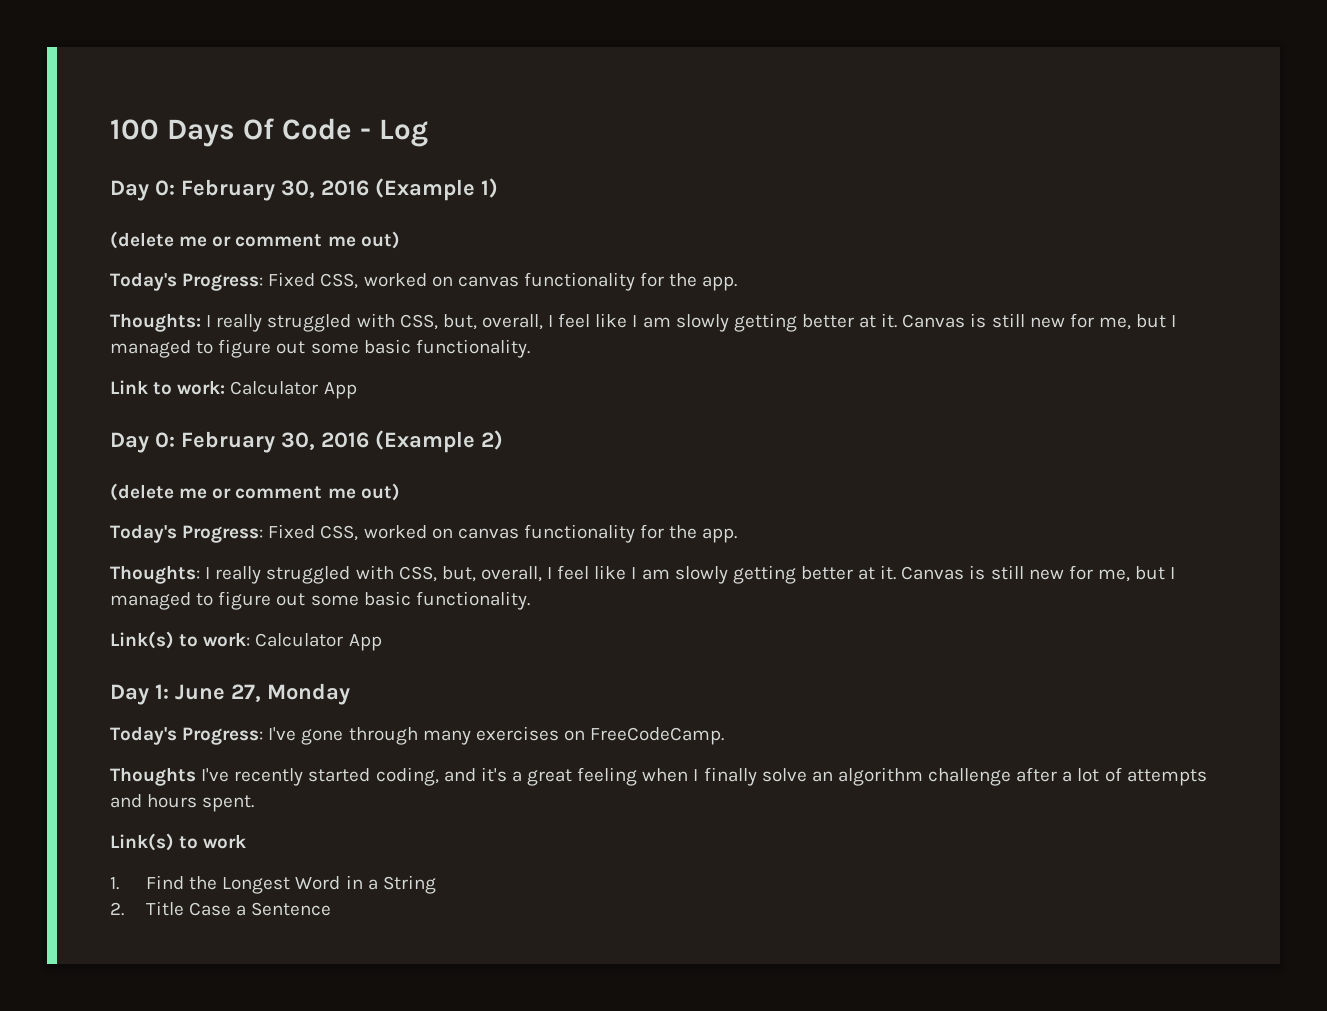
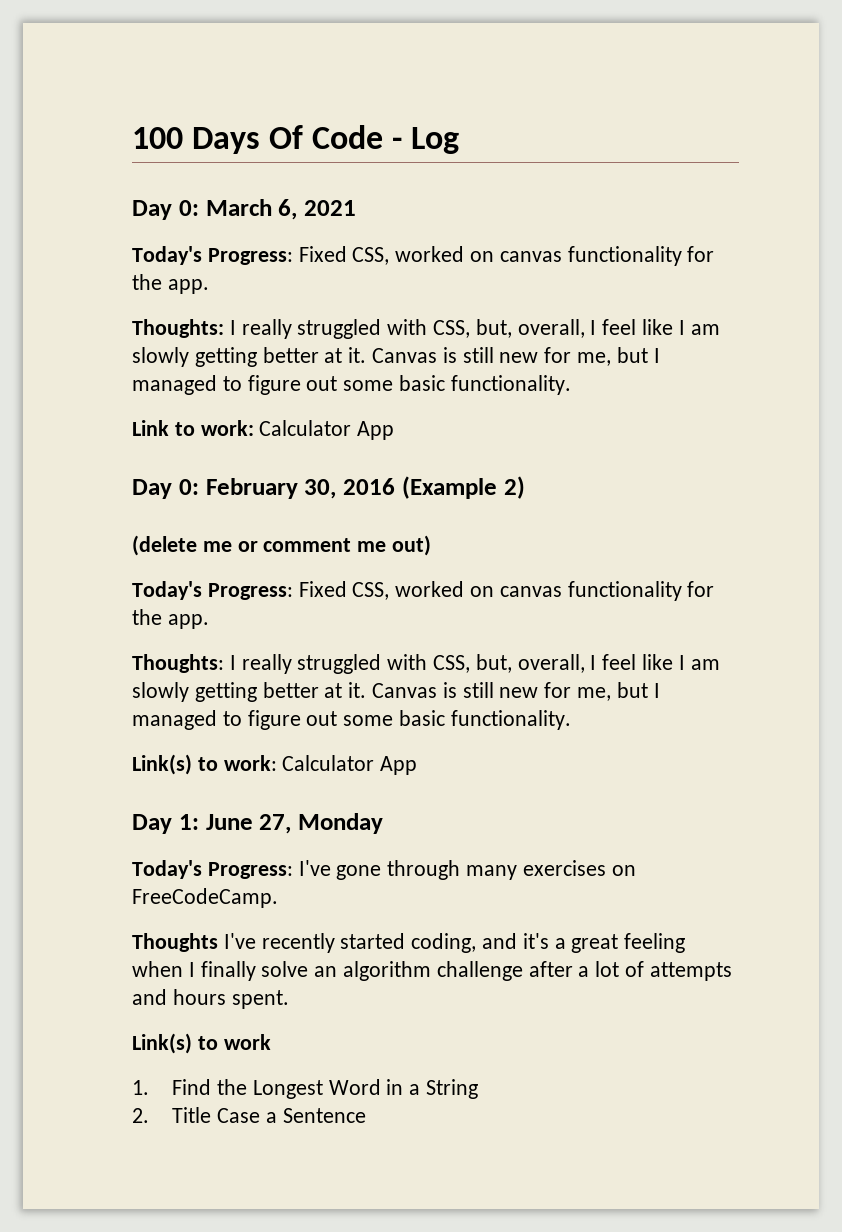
[181,178,498,201] [110,231,400,249] February 30, 2016 (Example 1) // (delete me or comment me out) -> [205,199,356,220] March 6, 2021

